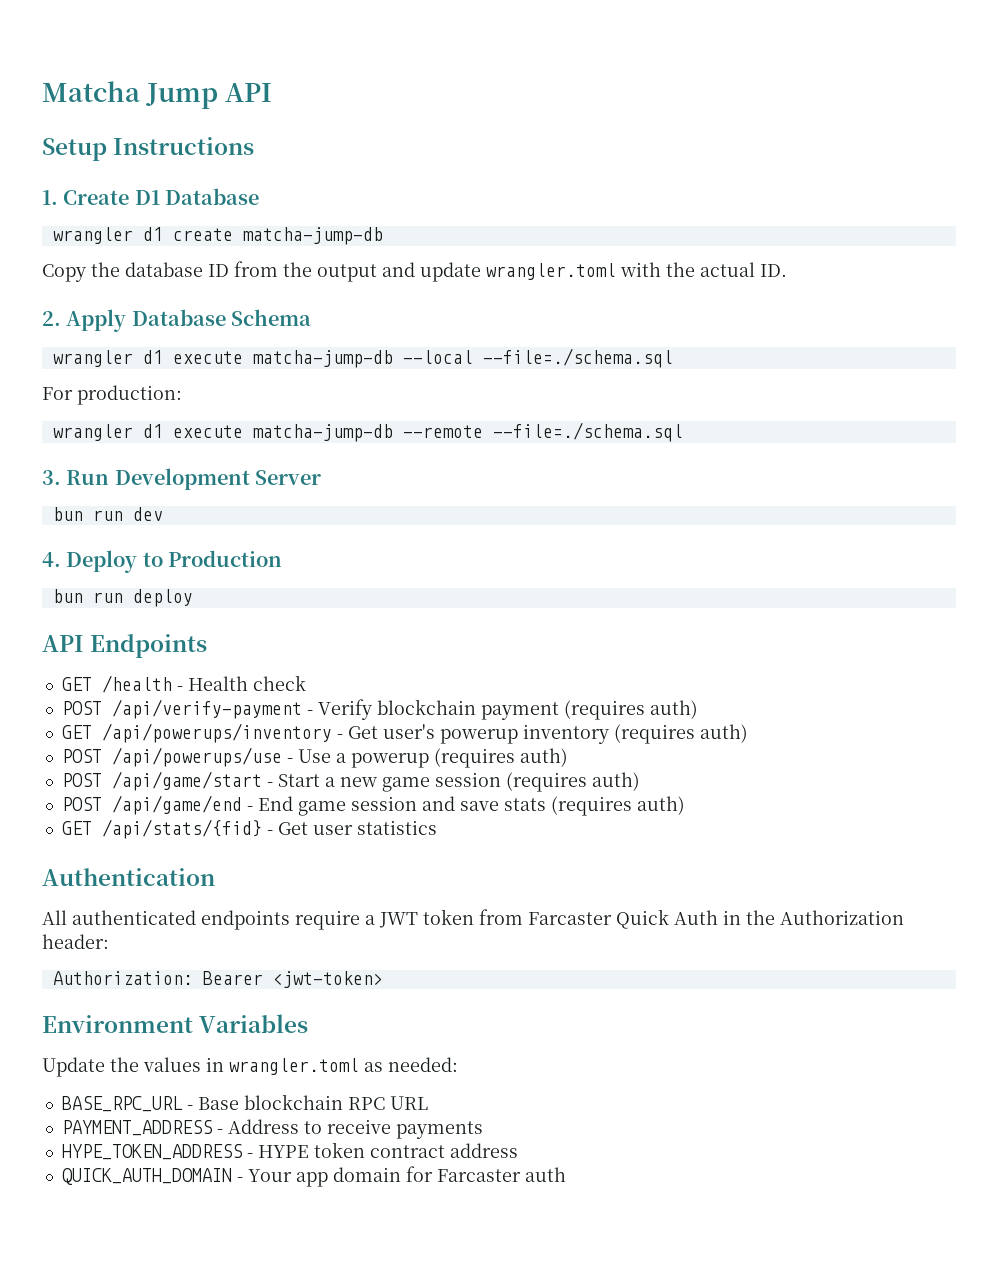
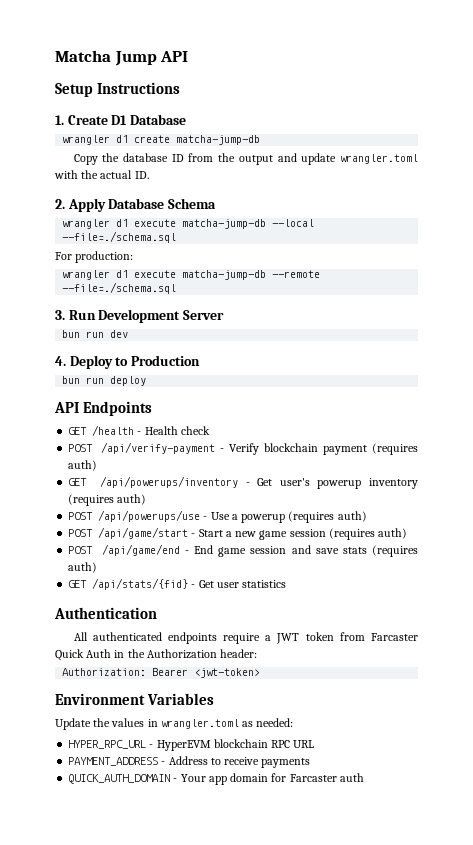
[61,1096,239,1112] BASE_RPC_URL - Base -> [68,740,211,751] HYPER_RPC_URL - HyperEVM
[61,1142,518,1160] // HYPE_TOKEN_ADDRESS - HYPE token contract address -> (311, 763) none

